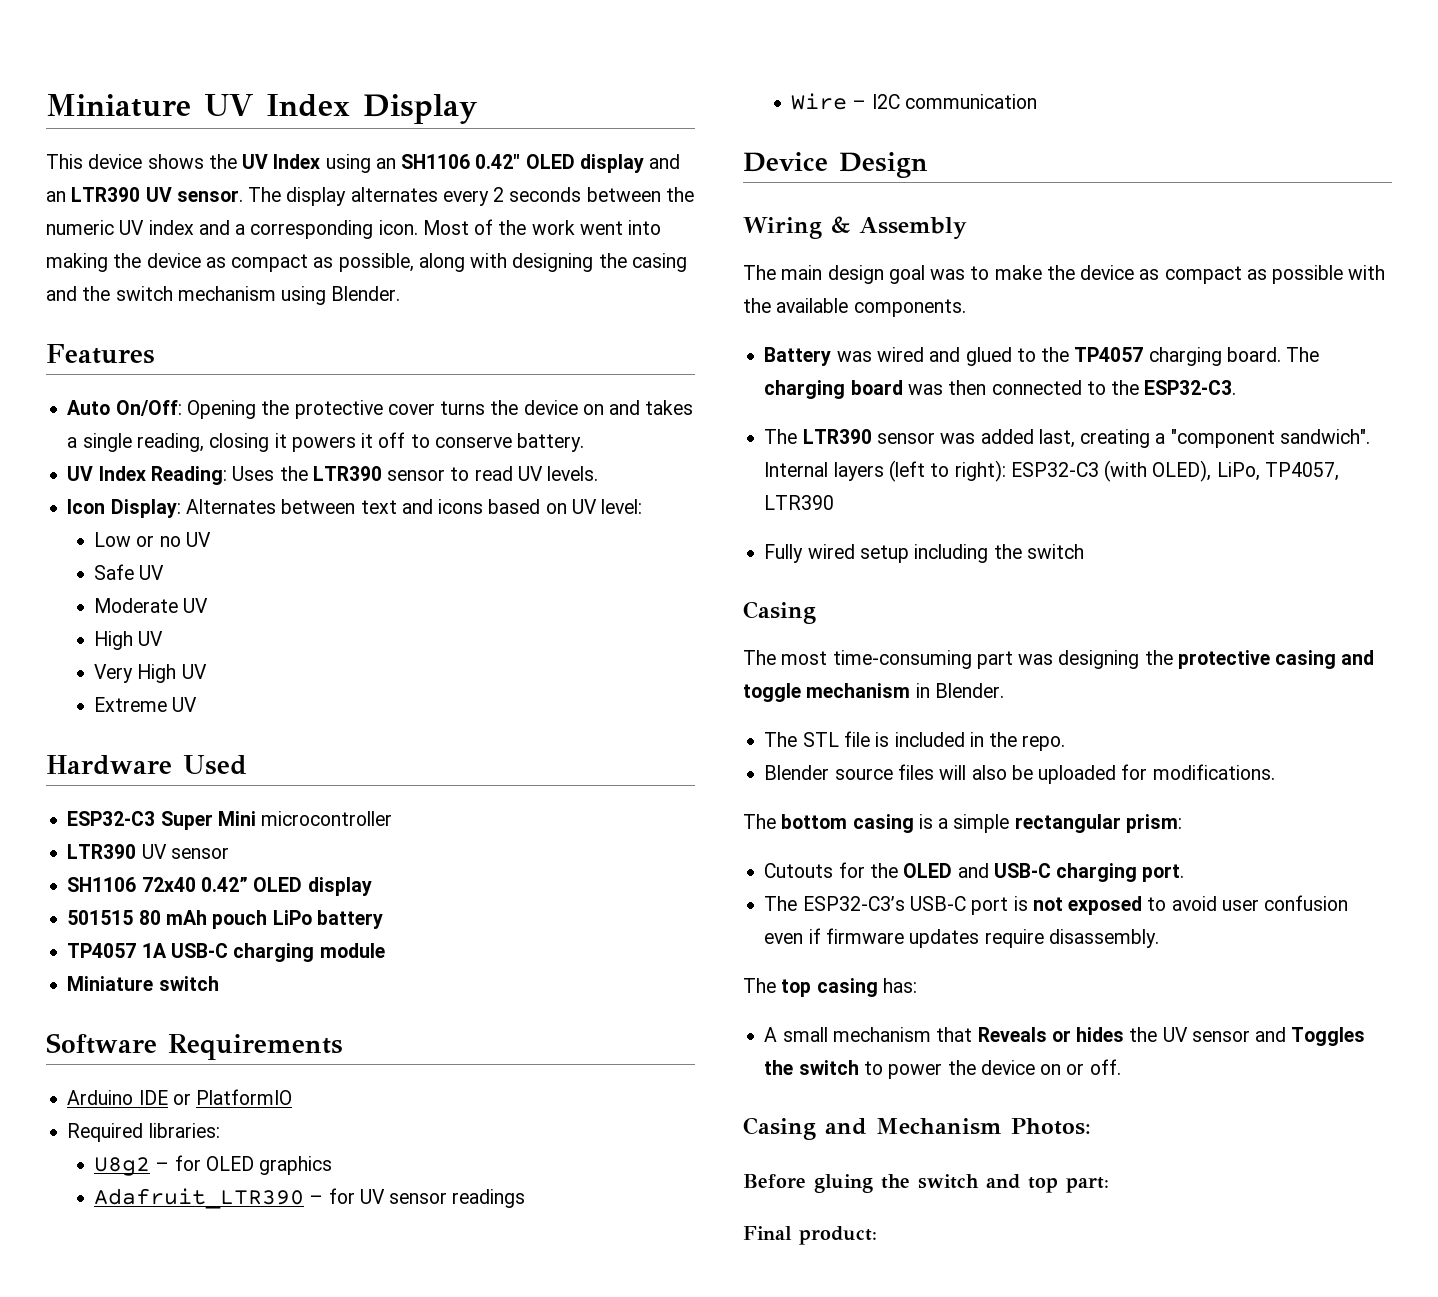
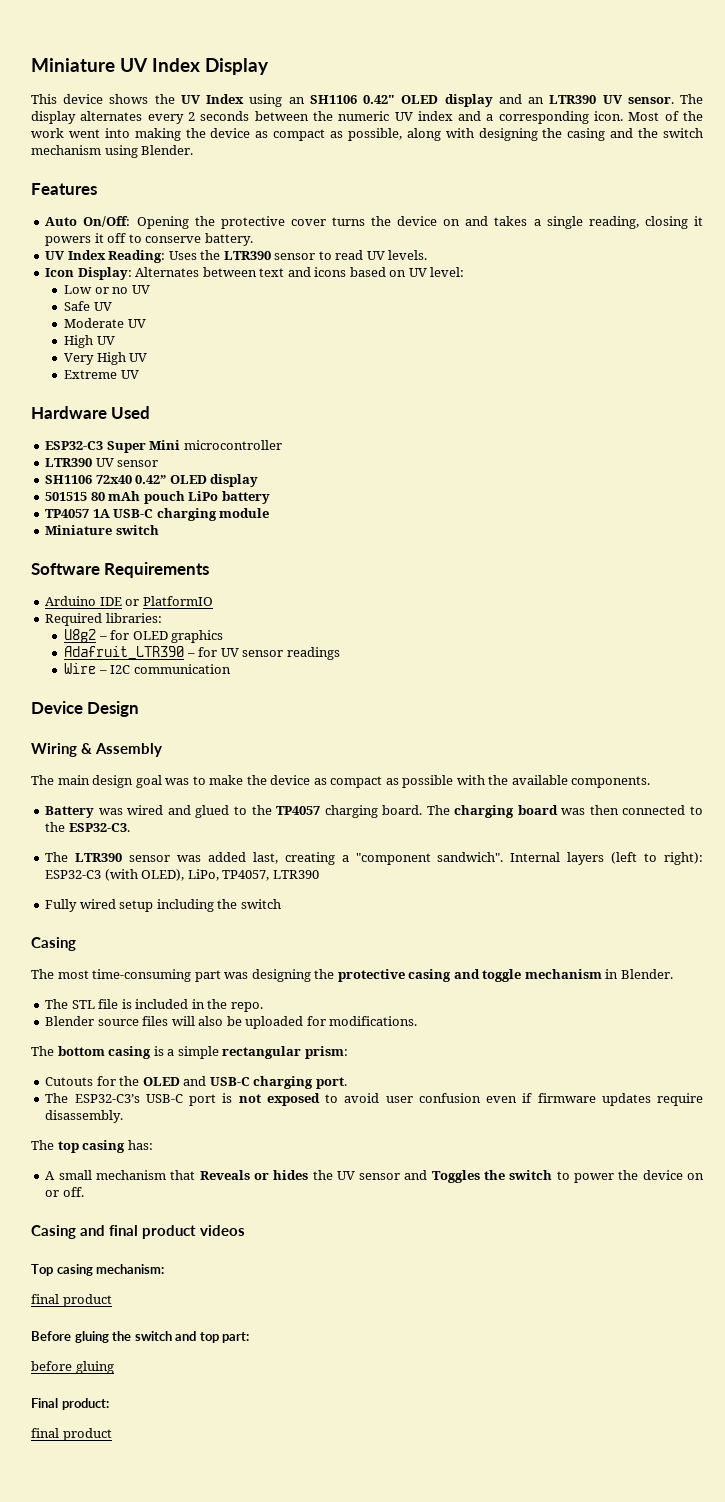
[876,1118,1091,1135] Mechanism Photos: -> [109,1225,245,1239] [31,1264,165,1276] [31,1294,112,1307] final product videos // Top casing mechanism: // final product
(1109, 1185) none -> [31,1361,114,1374] // before gluing
(877, 1235) none -> [31,1428,112,1441] // final product

